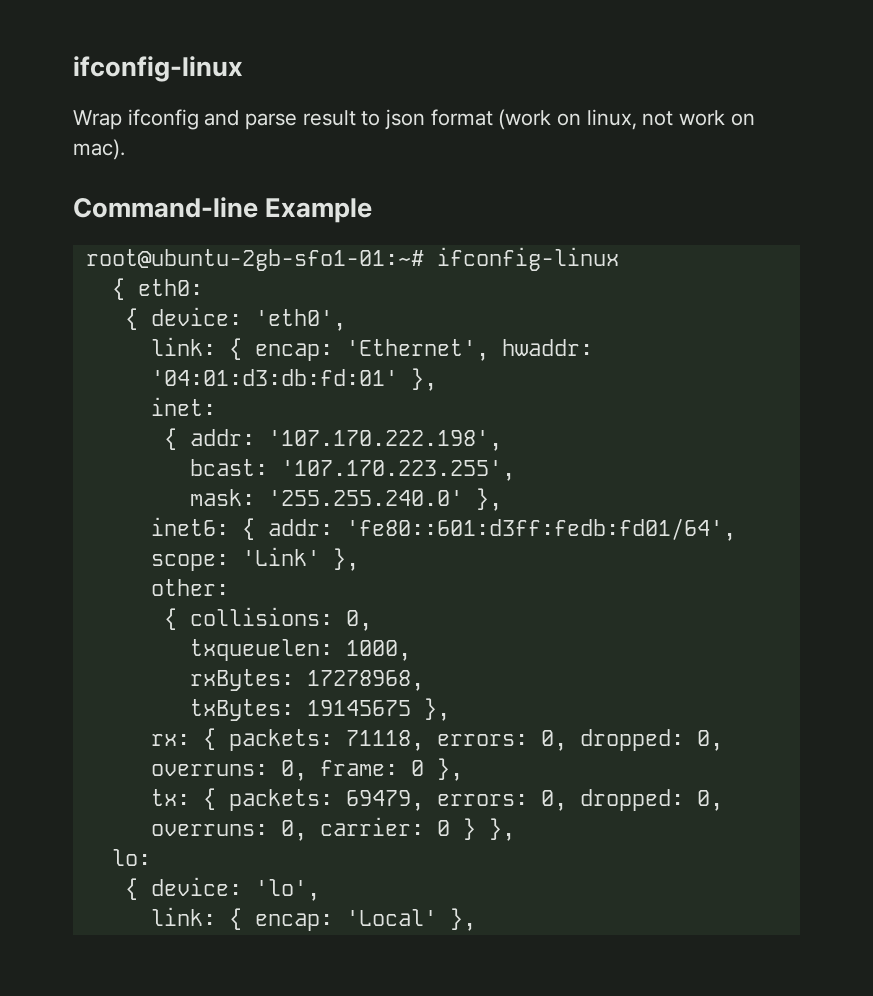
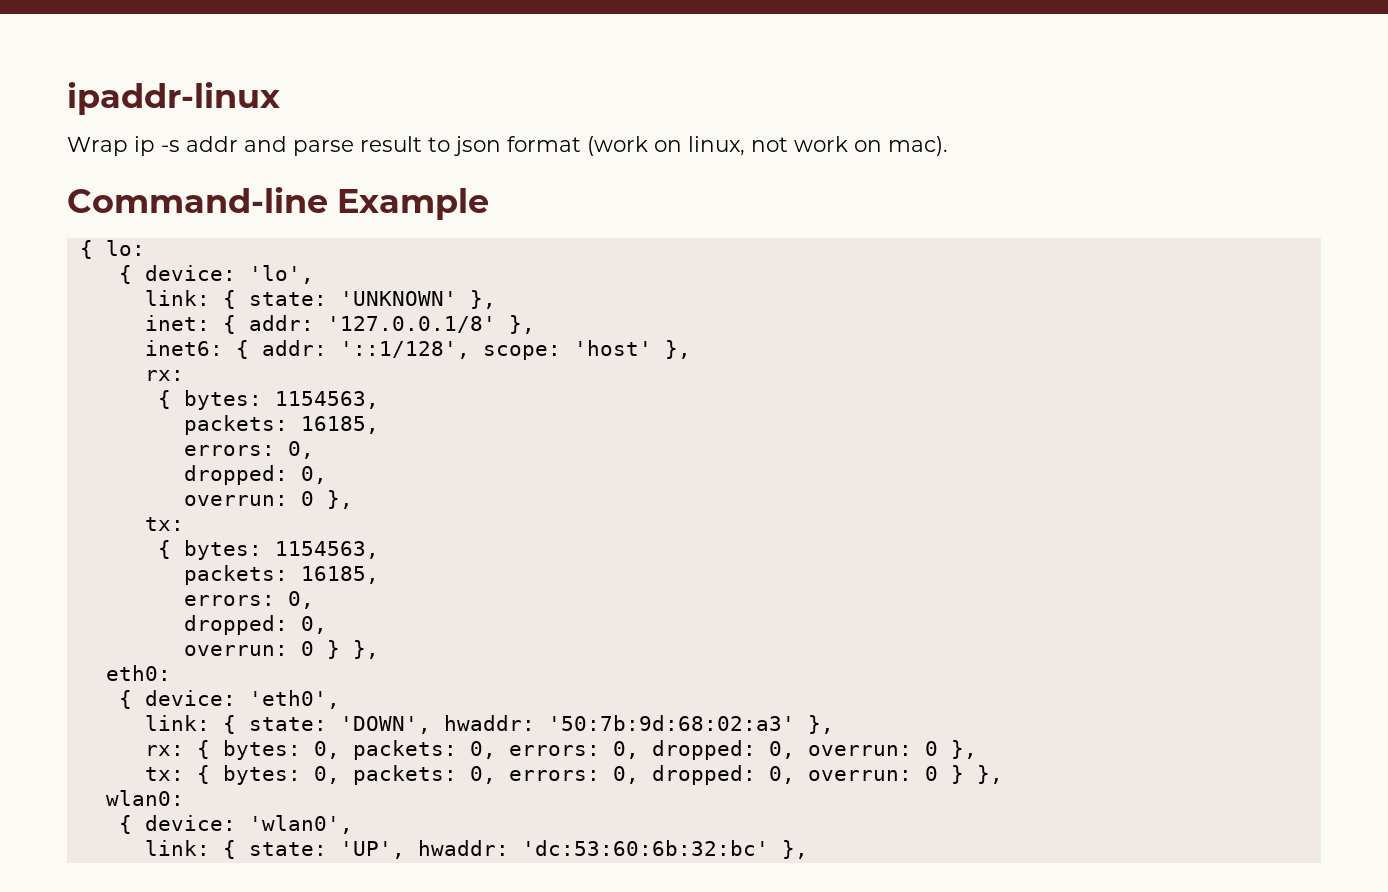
[73,56,243,82] ifconfig-linux -> [67,82,280,115] ipaddr-linux
[127,109,199,130] ifconfig -> [134,136,238,156] ip -s addr
[85,247,619,271] [111,278,125,300] root@ubuntu-2gb-sfo1-01:~# ifconfig-linux // { -> [79,240,145,259] [118,265,314,284] [144,290,496,309] [144,315,535,334] [144,340,691,360] [144,370,184,381] [157,390,379,410] [183,415,379,435] [183,441,314,459] [183,465,327,485] [183,490,353,509] [144,517,184,531] [157,540,379,560] [183,565,379,585] [183,591,314,609] [183,615,327,635] [183,640,379,659] { lo: // { device: 'lo', // link: { state: 'UNKNOWN' }, // inet: { addr: '127.0.0.1/8' }, // inet6: { addr: '::1/128', scope: 'host' }, // rx: // { bytes: 1154563, // packets: 16185, // errors: 0, // dropped: 0, // overrun: 0 }, // tx: // { bytes: 1154563, // packets: 16185, // errors: 0, // dropped: 0, // overrun: 0 } }, //
[254,339,593,361] [150,368,437,391] [150,397,216,416] [163,428,502,451] [189,459,515,481] [189,488,502,511] [150,517,736,541] [150,547,359,571] [150,579,229,596] [163,607,372,631] [189,639,411,661] [189,669,424,691] [189,699,411,721] encap: 'Ethernet', hwaddr: '04:01:d3:db:fd:01' }, // inet: // { addr: '107.170.222.198', // bcast: '107.170.223.255', // mask: '255.255.240.0' }, // inet6: { addr: 'fe80::601:d3ff:fedb:fd01/64', scope: 'Link' }, // other: // { collisions: 0, // txqueuelen: 1000, // rxBytes: 17278968, // txBytes: 19145675 -> [248,715,795,734] state: 'DOWN', hwaddr: '50:7b:9d:68:02:a3'
[228,729,723,751] [150,760,398,781] packets: 71118, errors: 0, dropped: 0, overruns: 0, frame: -> [222,740,912,760] bytes: 0, packets: 0, errors: 0, dropped: 0, overrun:
[228,789,723,811] [150,817,515,841] [111,849,151,866] [124,877,320,901] [150,907,437,931] packets: 69479, errors: 0, dropped: 0, overruns: 0, carrier: 0 } }, // lo: // { device: 'lo', // link: { encap: 'Local' -> [222,765,1003,785] [105,790,184,806] [118,815,353,834] [144,840,769,859] bytes: 0, packets: 0, errors: 0, dropped: 0, overrun: 0 } }, // wlan0: // { device: 'wlan0', // link: { state: 'UP', hwaddr: 'dc:53:60:6b:32:bc'

